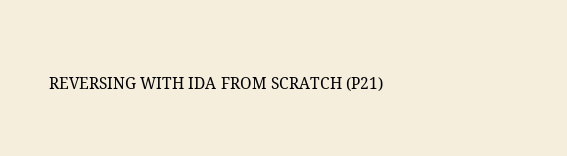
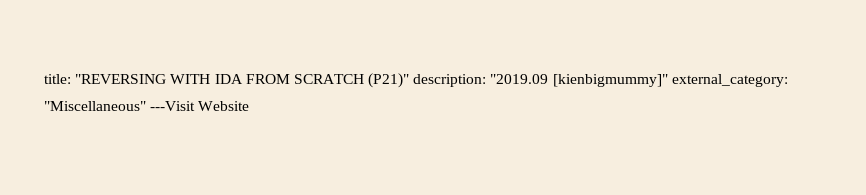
[49,77,136,89] REVERSING -> [44,74,167,84] title: "REVERSING
[345,77,383,91] (P21) -> [368,73,788,88] [44,101,250,111] (P21)" description: "2019.09 [kienbigmummy]" external_category: "Miscellaneous" ---Visit Website

